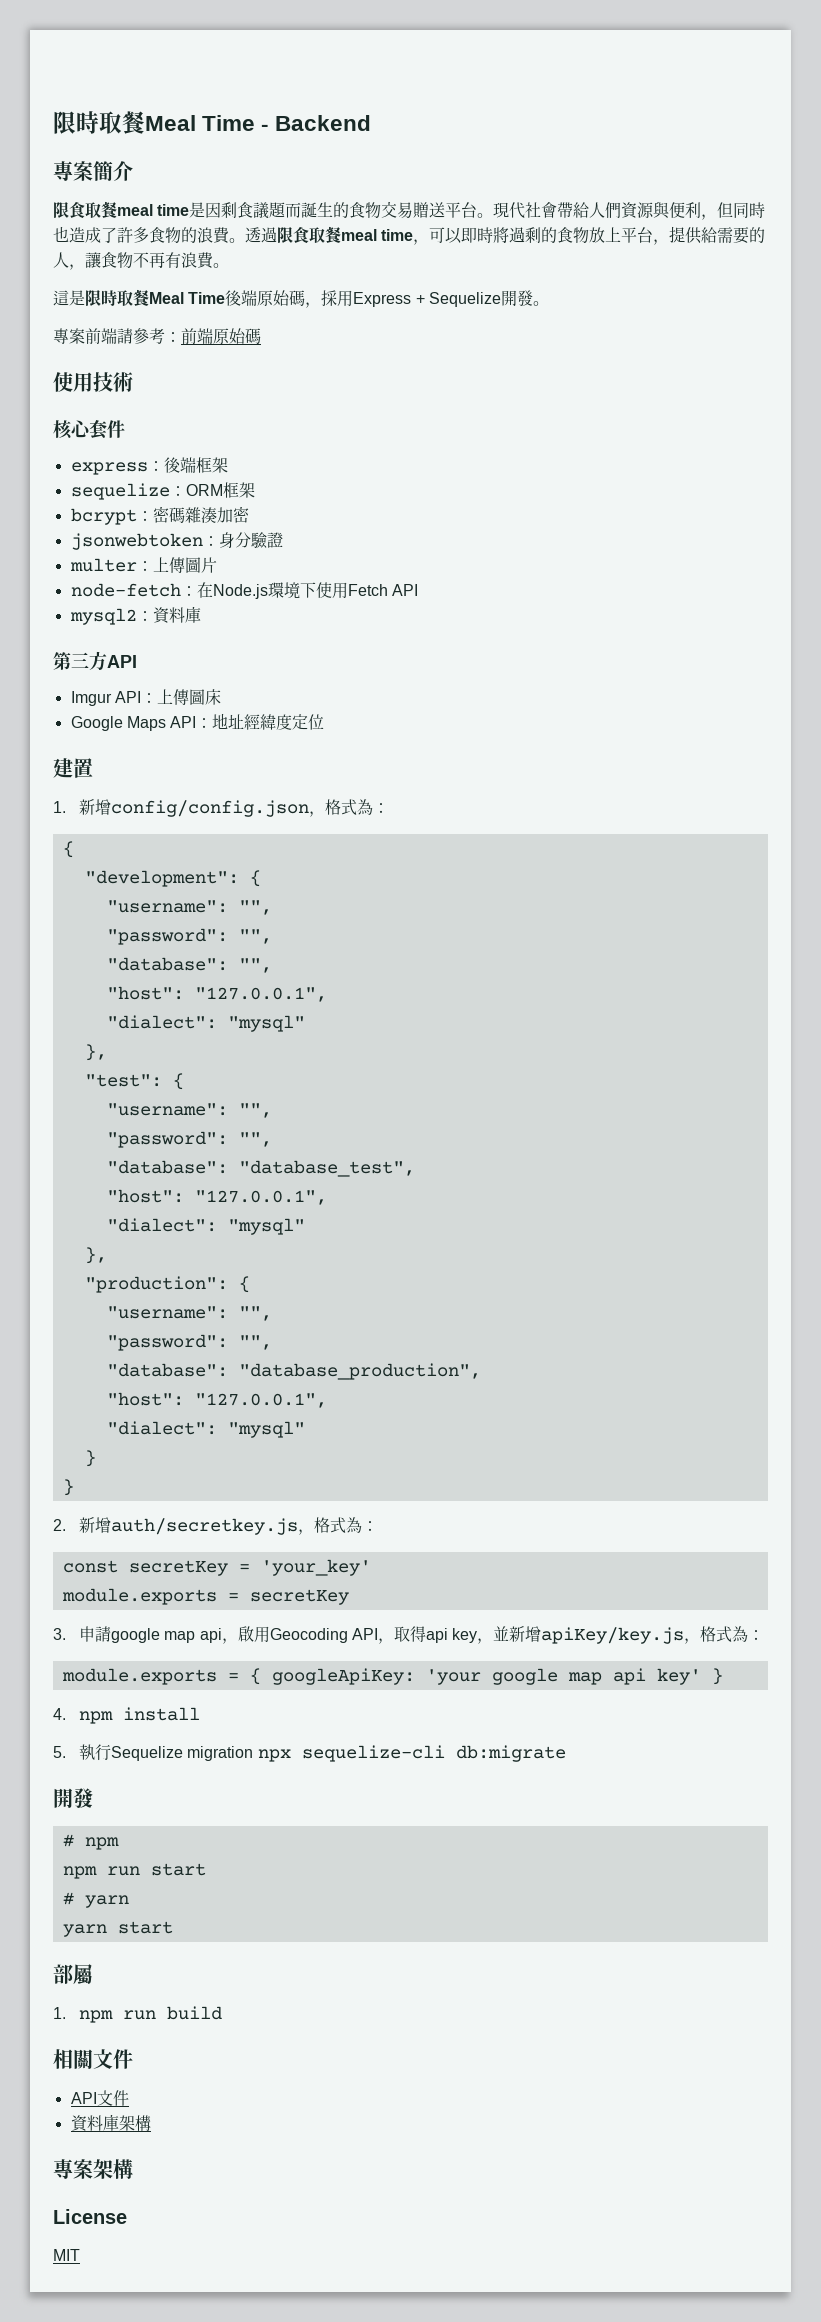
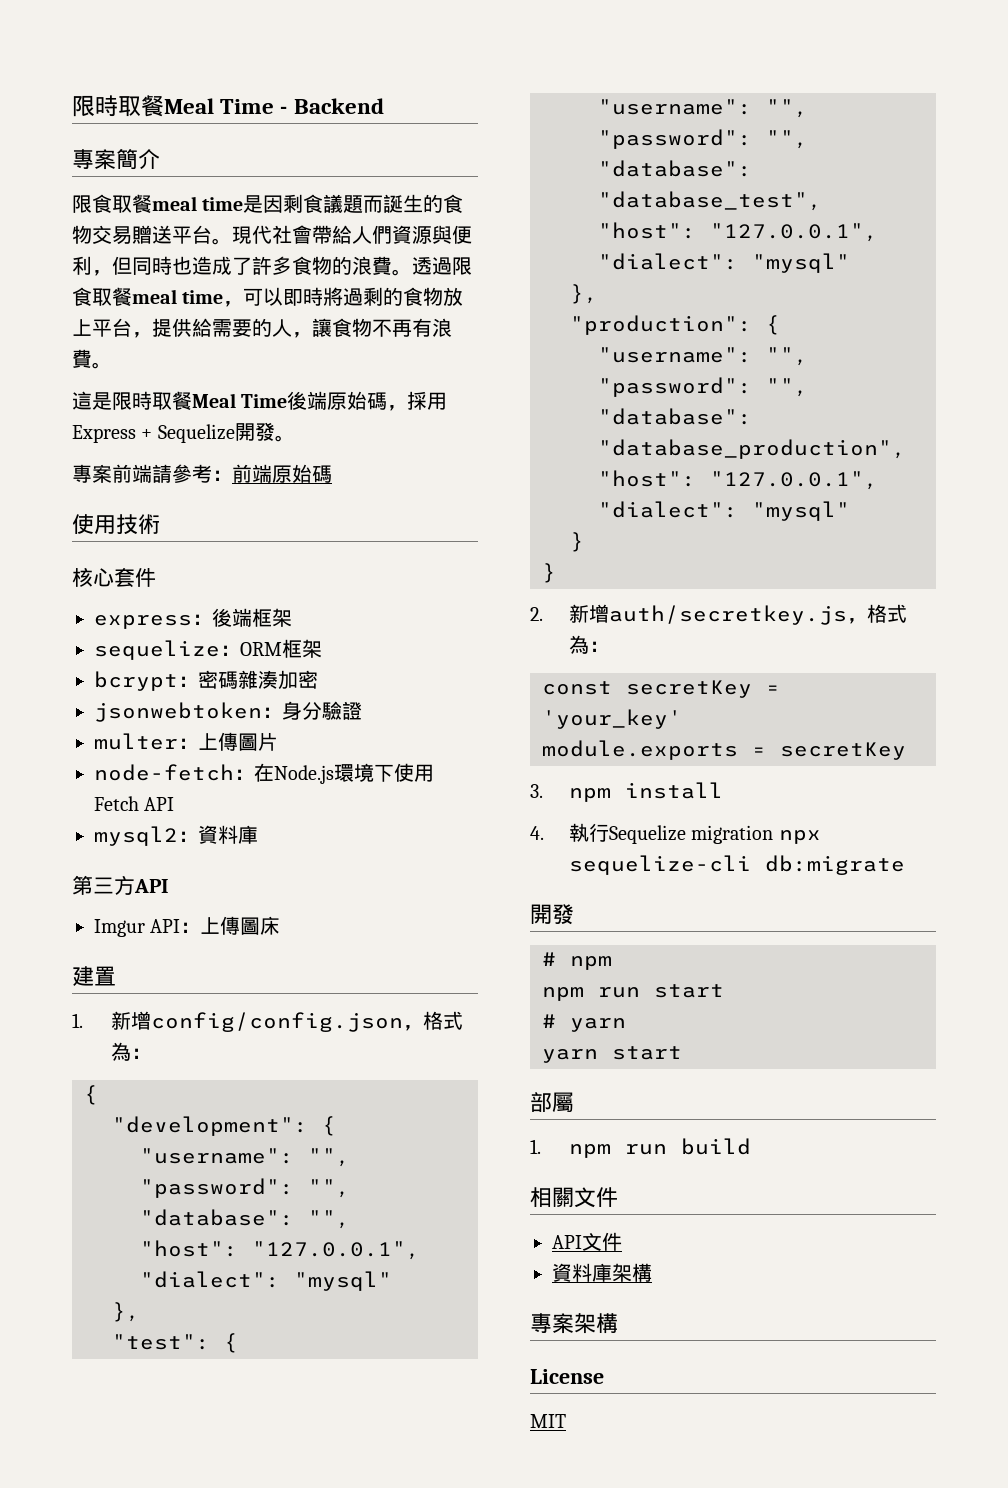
[70,713,325,731] // Google Maps API：地址經緯度定位 -> (281, 925) none
[78,1626,765,1644] [61,1668,723,1685] [53,1708,66,1720] 申請google map api，啟用Geocoding API，取得api key，並新增apiKey/key.js，格式為： // module.exports = { googleApiKey: 'your google map api key' } // 4. -> (543, 791) none
[53,1746,66,1758] 5. -> [530,826,544,840] 4.

